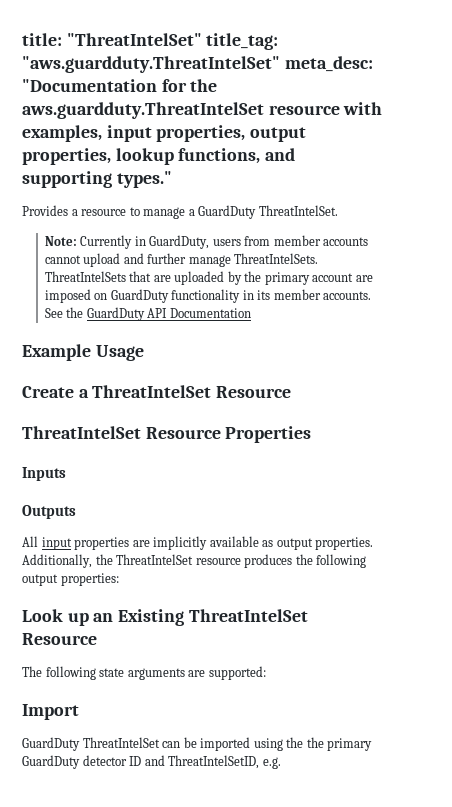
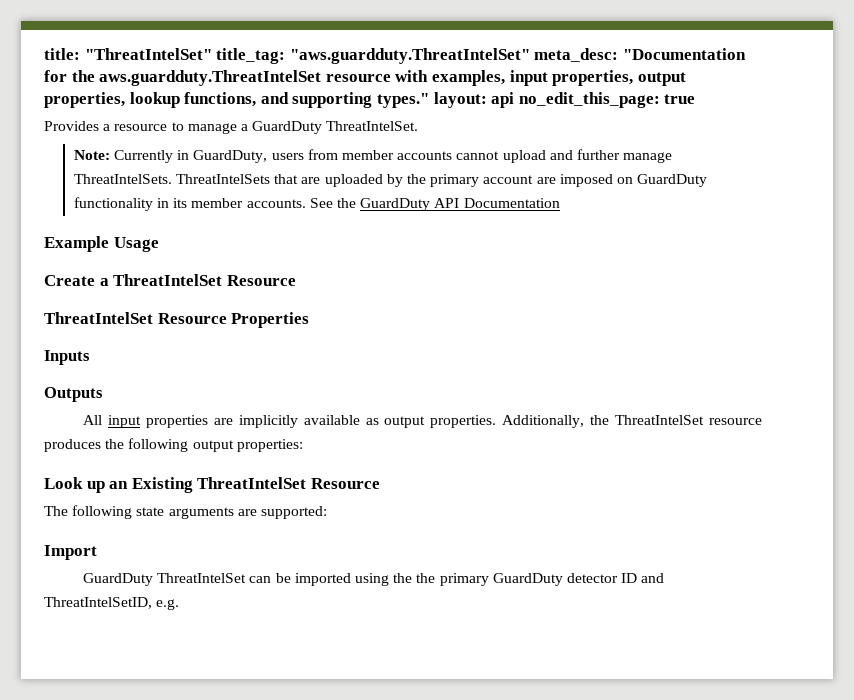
(172, 179) none -> [433,92,696,108] layout: api no_edit_this_page: true

